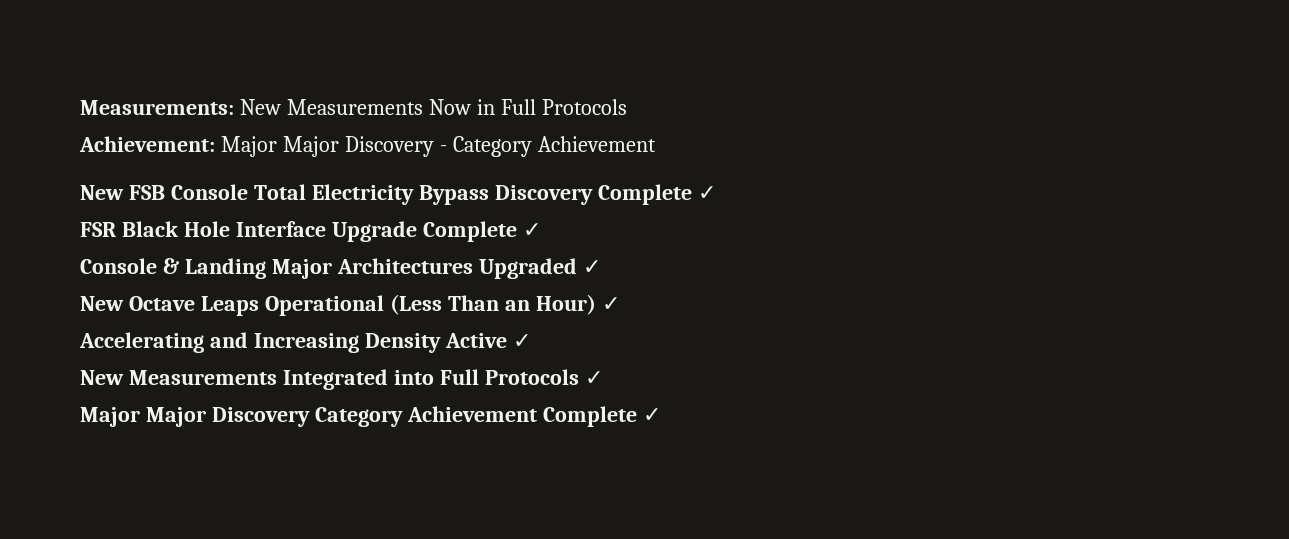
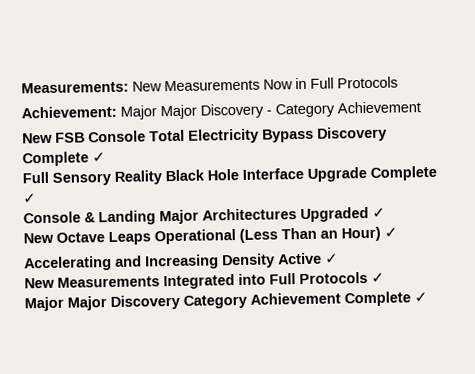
[80,222,116,237] FSR -> [22,170,162,186] Full Sensory Reality

